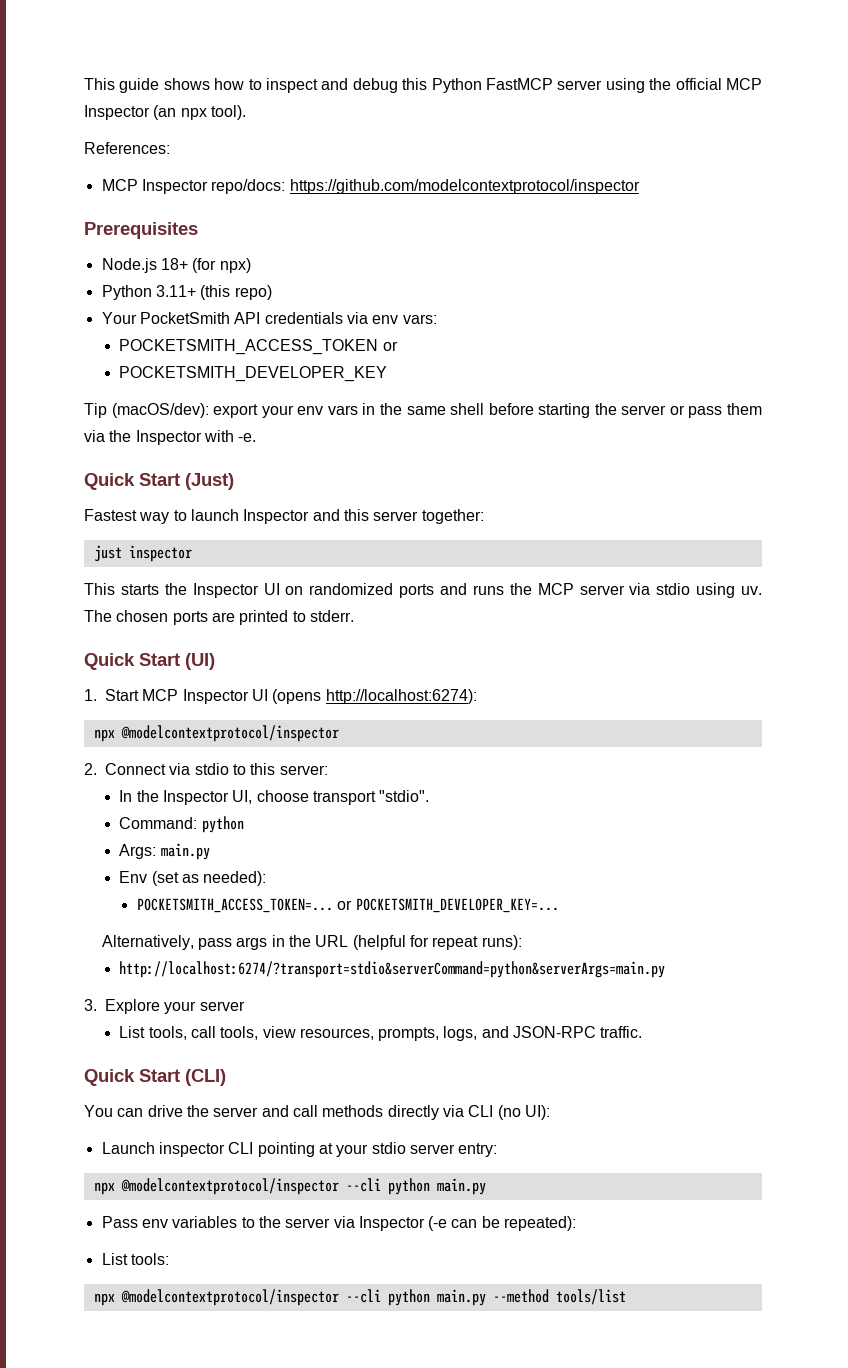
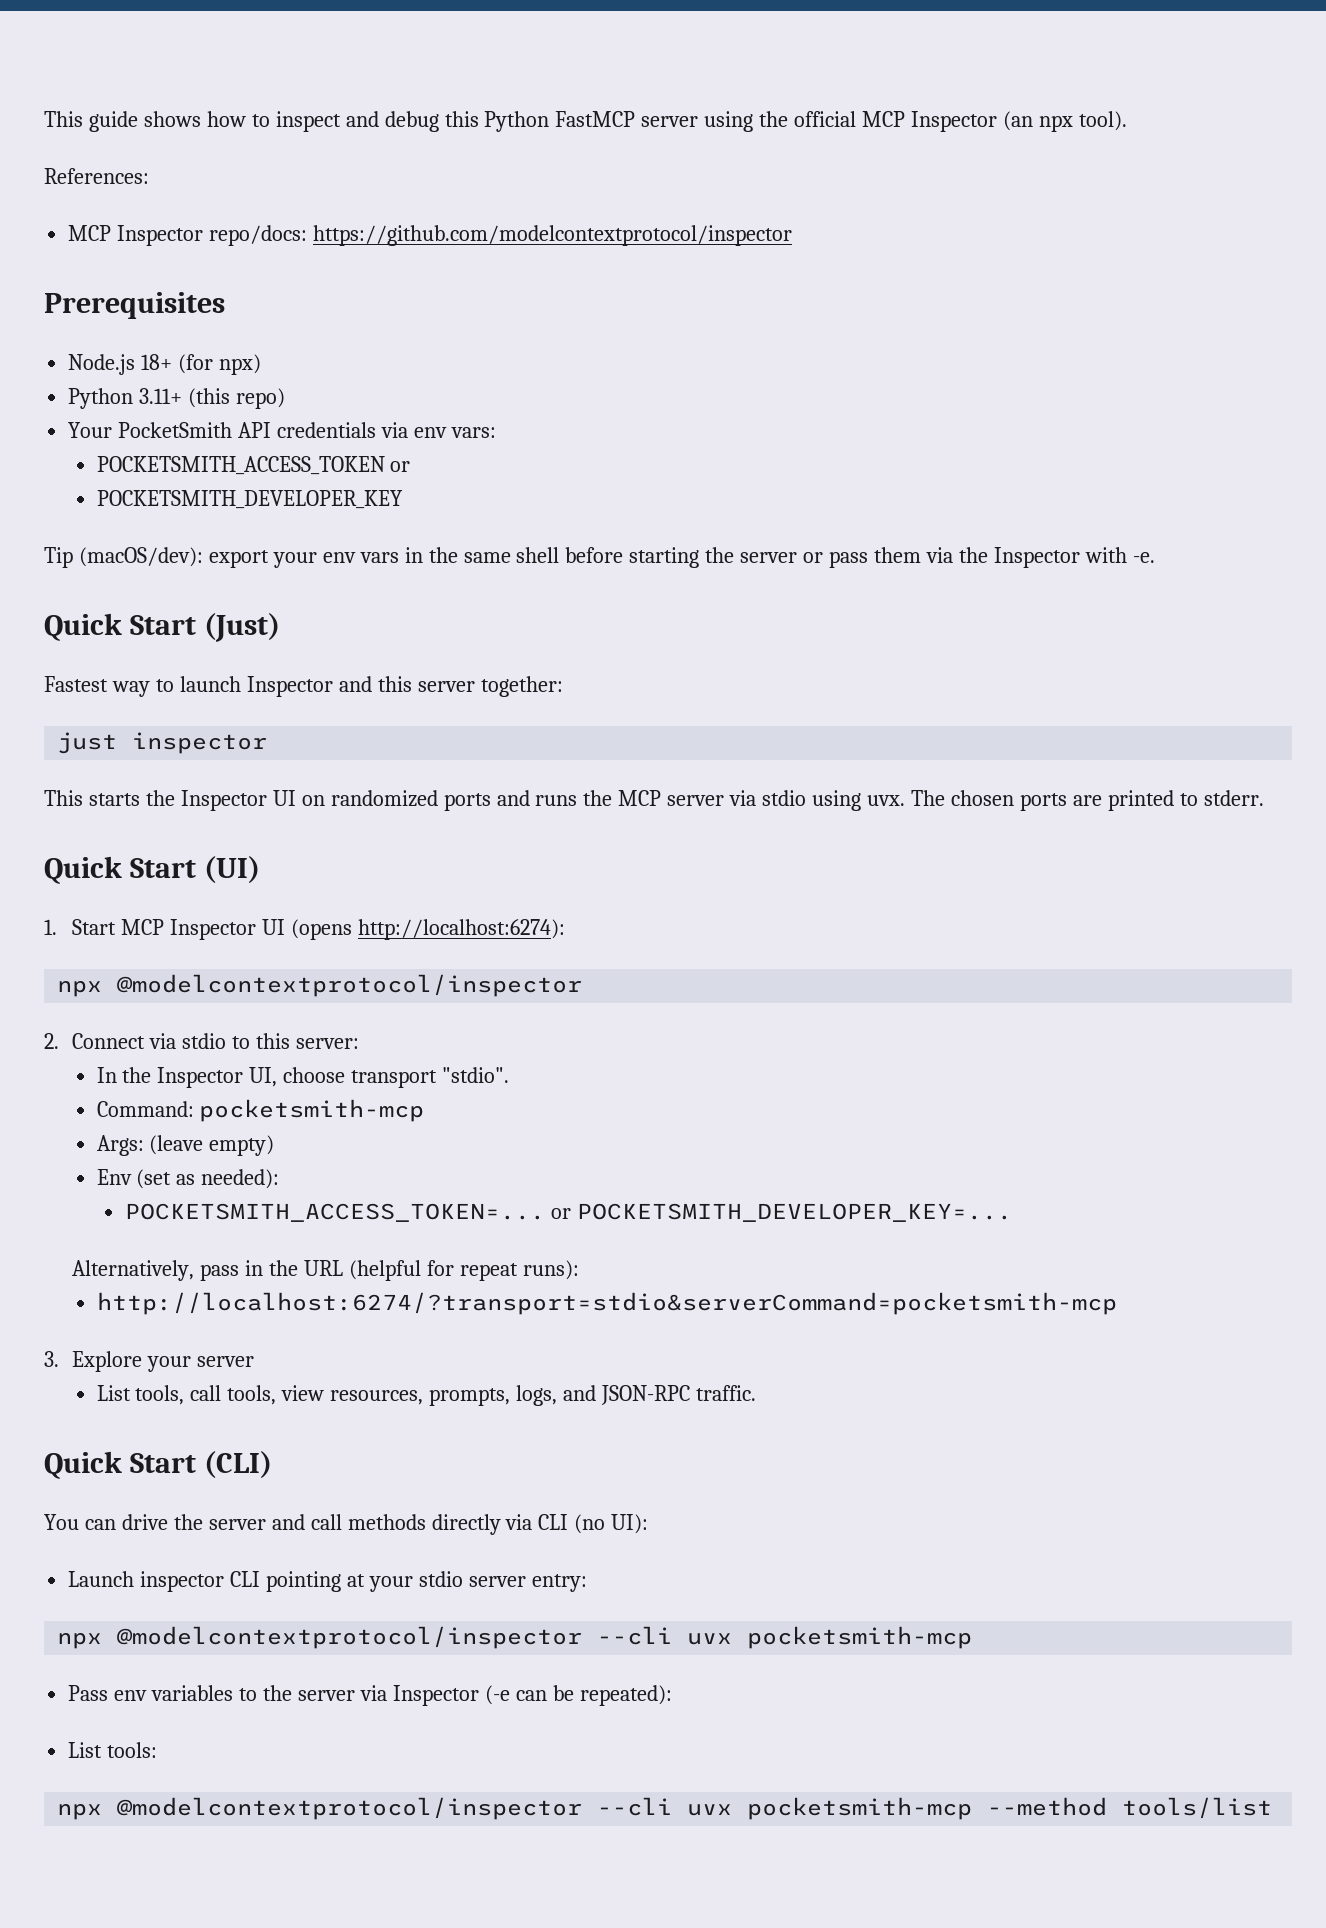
[741,586,762,595] uv. -> [867,795,906,806] uvx.
[201,816,244,833] python -> [199,1099,425,1122] pocketsmith-mcp
[160,843,210,860] main.py -> [149,1135,275,1156] (leave empty)
[236,937,268,950] args -> (240, 1272) none
[119,961,666,978] http://localhost:6274/?transport=stdio&serverCommand=python&serverArgs=main.py -> [96,1292,1117,1315] http://localhost:6274/?transport=stdio&serverCommand=pocketsmith-mcp
[387,1178,486,1195] python main.py -> [687,1626,973,1649] uvx pocketsmith-mcp
[387,1289,486,1306] python main.py -> [687,1797,973,1820] uvx pocketsmith-mcp

